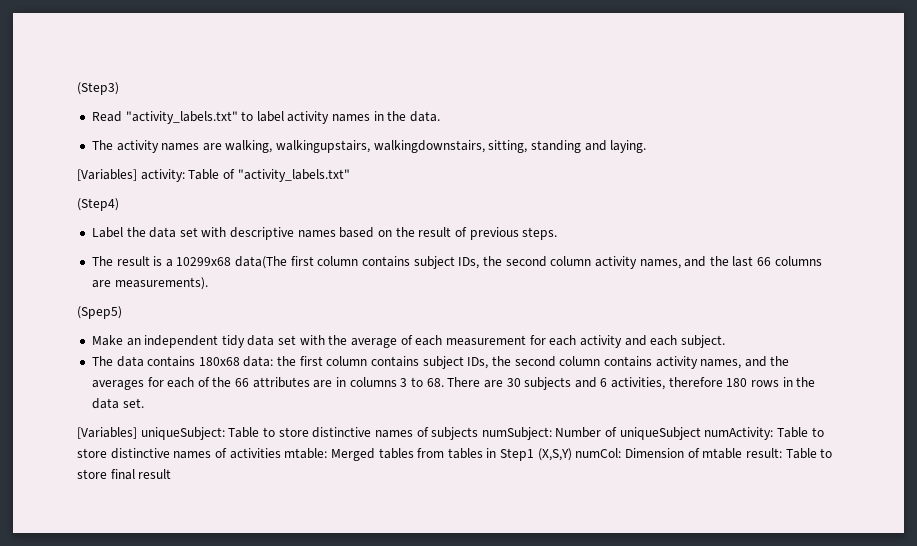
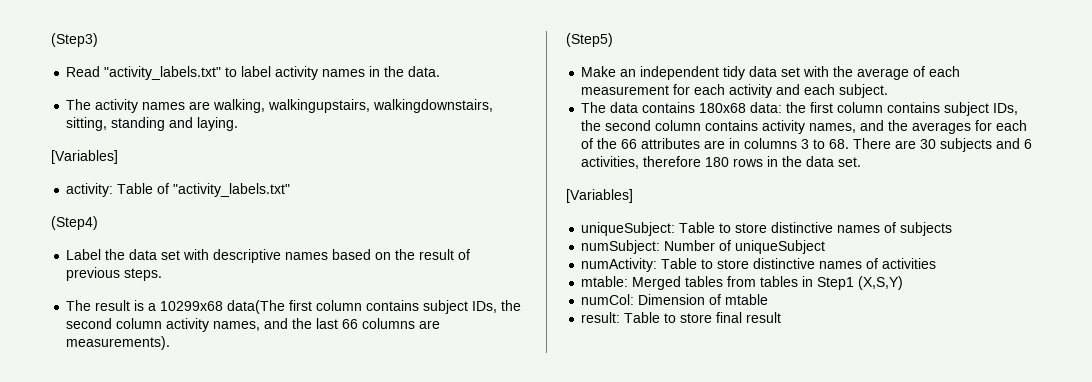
(137, 175) none -> (118, 157) //
[77,306,122,319] (Spep5) -> [566,33,613,47] (Step5)
(137, 433) none -> (633, 196) //
(479, 433) none -> (953, 229) //
(701, 433) none -> (826, 247) //
(281, 453) none -> (937, 263) //
(572, 454) none -> (904, 283) //
(743, 453) none -> (769, 299) //

